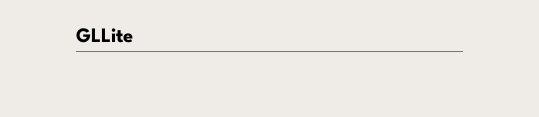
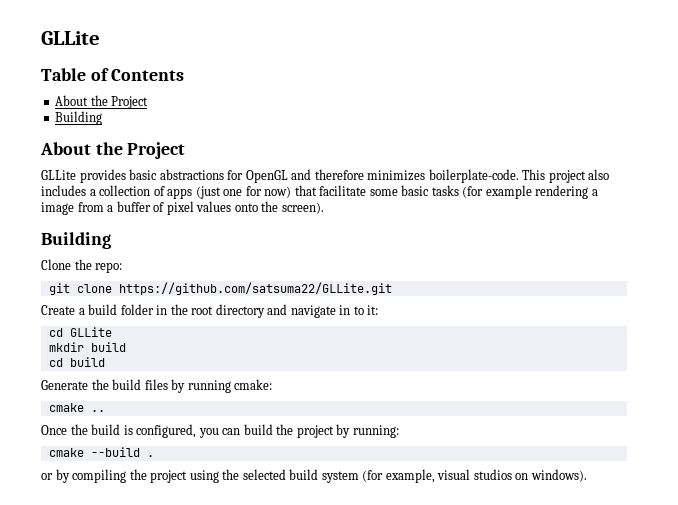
[76,28,133,43] GLLite -> [41,31,100,45] [41,68,185,81] [55,95,149,109] [55,111,103,125] [40,142,186,159] [41,169,610,183] [41,185,598,199] [41,201,324,215] [41,232,111,249] [41,259,123,273] [48,282,392,295] [41,304,379,318] [48,327,112,337] [48,342,126,352] [48,357,105,367] [41,379,273,393] [48,403,105,412] [41,424,399,438] [48,447,154,457] [41,469,587,483] GLLite // Table of Contents // About the Project // Building // About the Project // GLLite provides basic abstractions for OpenGL and therefore minimizes boilerplate-code. This project also includes a collection of apps (just one for now) that facilitate some basic tasks (for example rendering a image from a buffer of pixel values onto the screen). // Building // Clone the repo: // git clone https://github.com/satsuma22/GLLite.git // Create a build folder in the root directory and navigate in to it: // cd GLLite // mkdir build // cd build // Generate the build files by running cmake: // cmake .. // Once the build is configured, you can build the project by running: // cmake --build . // or by compiling the project using the selected build system (for example, visual studios on windows).

